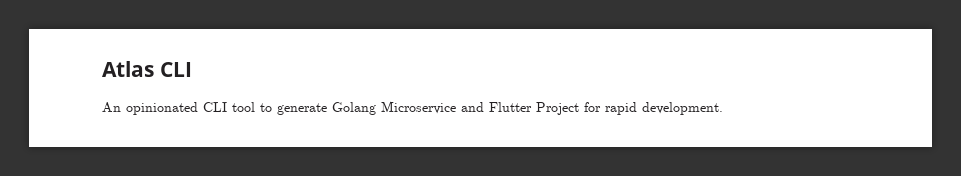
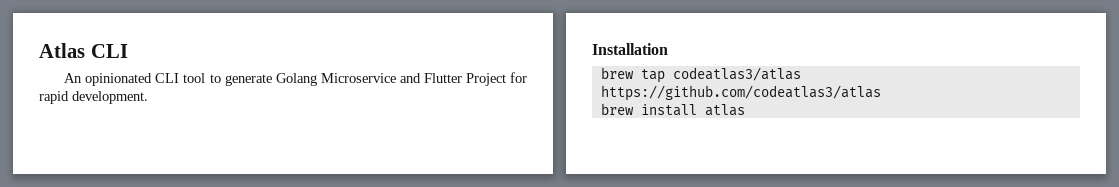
(723, 108) none -> [592,43,668,55] [600,67,801,83] [600,85,881,101] [600,103,745,116] // Installation // brew tap codeatlas3/atlas https://github.com/codeatlas3/atlas // brew install atlas

